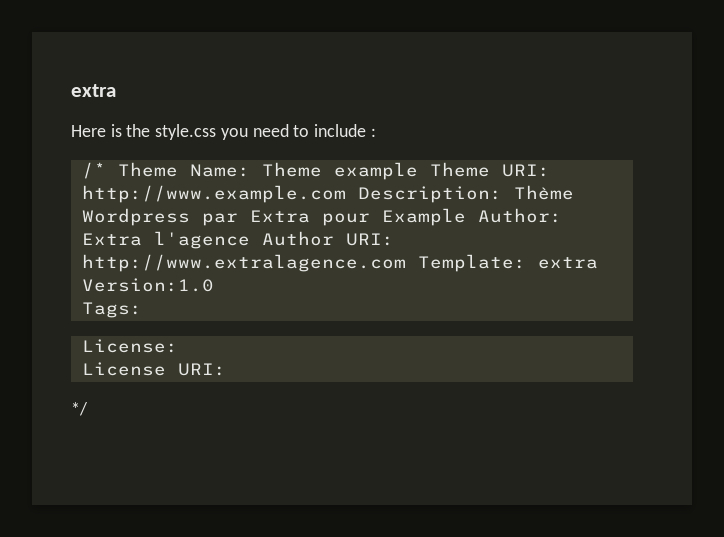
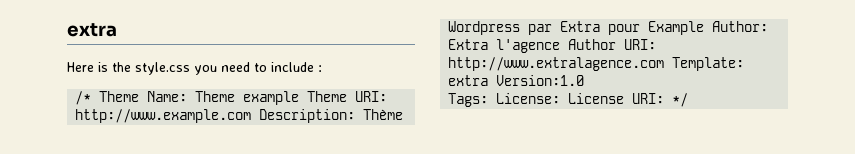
(142, 310) // -> (489, 100) none
(178, 346) // -> (561, 98) none
(226, 369) // -> (665, 98) none

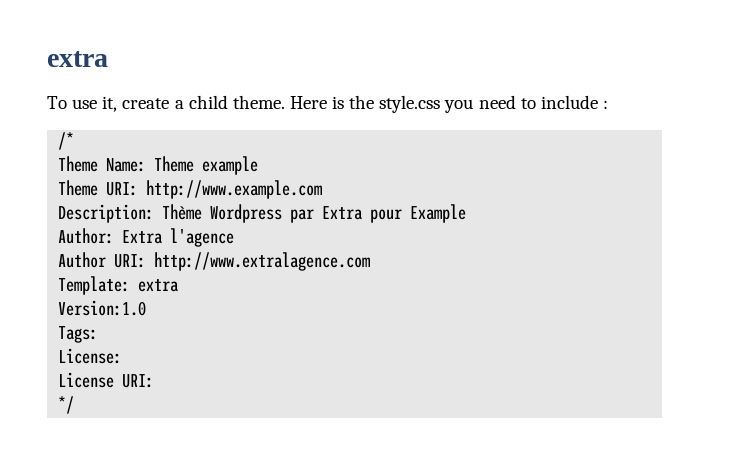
[67,23,117,37] extra // -> [47,51,108,67] [47,95,285,112] extra // To use it, create a child theme.
(92, 98) none -> (75, 141) //
(300, 98) none -> (259, 165) //
(252, 116) none -> (323, 189) //
(705, 28) none -> (467, 213) //
(561, 46) none -> (235, 237) //
(665, 64) none -> (371, 261) //
(489, 80) none -> (179, 285) //
(489, 100) none -> (99, 334) //
(561, 98) none -> (123, 356) //
(665, 98) none -> (155, 381) //

